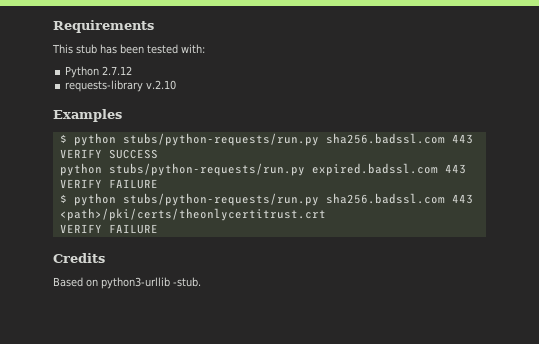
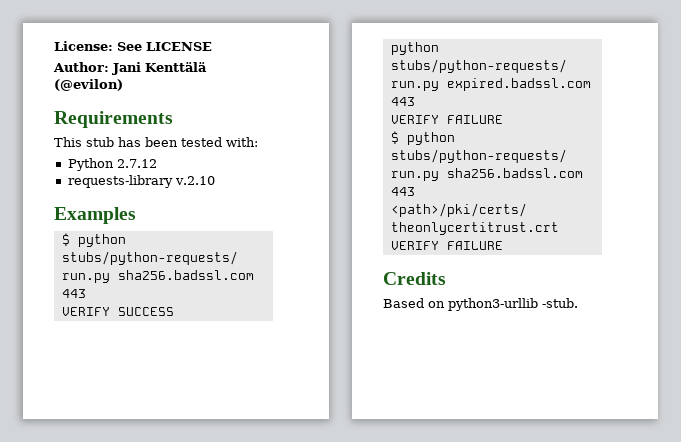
(53, 26) none -> [54,41,212,51] [53,62,207,75] [54,79,123,91] License: See LICENSE // Author: Jani Kenttälä (@evilon) //

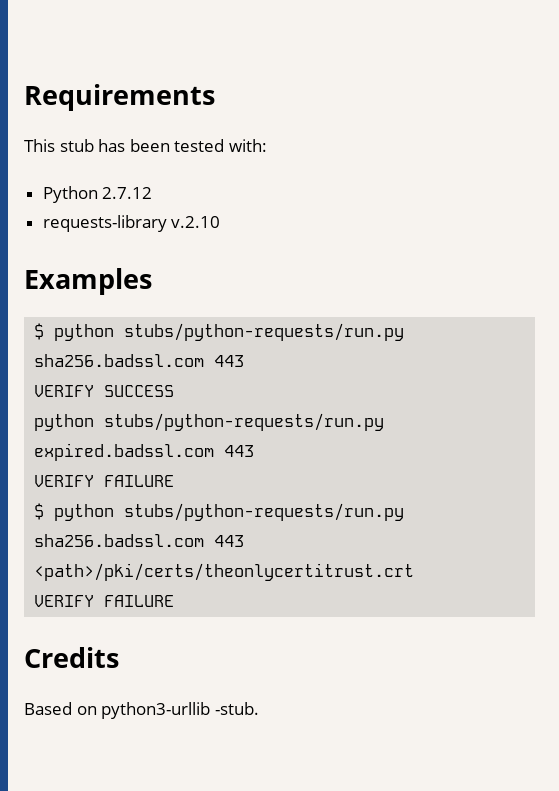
[54,41,212,51] [53,62,207,75] [54,79,123,91] License: See LICENSE // Author: Jani Kenttälä (@evilon) // -> (24, 97) none

